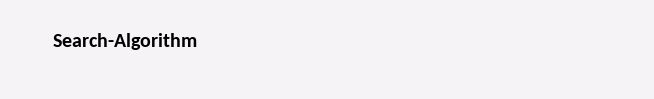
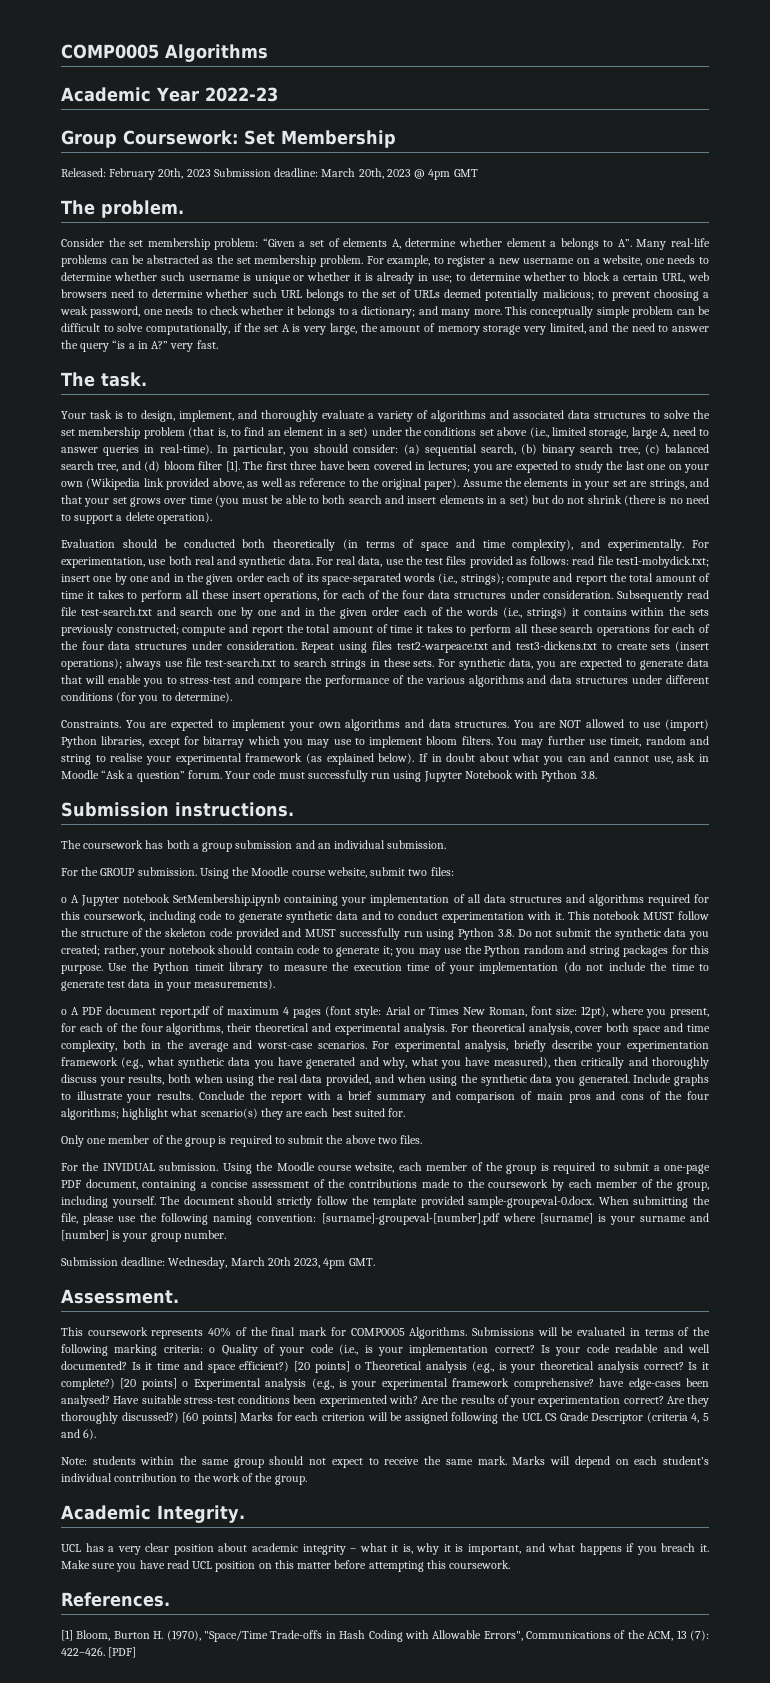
[53,33,197,50] Search-Algorithm -> [61,44,268,62] [61,87,278,102] [61,130,396,148] [61,168,478,180] [61,200,184,218] [61,238,710,250] [61,255,709,267] [61,272,710,284] [61,289,709,301] [60,306,710,318] [61,323,709,335] [61,340,218,352] [61,372,147,387] [61,410,710,422] [61,427,709,439] [61,444,709,456] [61,461,710,473] [61,478,710,490] [61,495,709,507] [61,512,212,524] [61,539,710,551] [61,556,709,568] [61,573,711,585] [61,590,709,602] [61,607,710,619] [61,624,710,636] [61,641,710,653] [61,658,709,670] [61,675,710,687] [61,692,232,704] [61,719,709,731] [61,736,709,748] [61,753,709,765] [61,770,597,782] [61,802,294,817] [61,840,447,852] [61,867,454,879] [61,894,710,906] [61,911,709,923] [61,928,709,940] [61,945,709,957] [61,962,710,974] [61,979,276,991] [61,1006,709,1018] [61,1023,711,1035] [61,1040,709,1052] [61,1057,710,1069] [61,1074,709,1086] [61,1091,710,1103] [61,1108,406,1120] [61,1135,423,1147] [61,1162,710,1174] [61,1179,709,1191] [61,1196,711,1208] [61,1213,710,1225] [61,1230,226,1242] [61,1257,375,1269] [61,1289,179,1304] [61,1327,710,1339] [61,1344,711,1356] [61,1361,709,1373] [61,1378,710,1390] [61,1395,709,1407] [61,1412,709,1424] [61,1429,97,1440] [61,1456,709,1468] [61,1473,307,1485] [61,1505,245,1523] [61,1543,710,1555] [61,1560,511,1572] [61,1592,170,1607] [61,1630,710,1642] [61,1647,137,1658] COMP0005 Algorithms // Academic Year 2022-23 // Group Coursework: Set Membership // Released: February 20th, 2023 Submission deadline: March 20th, 2023 @ 4pm GMT // The problem. // Consider the set membership problem: “Given a set of elements A, determine whether element a belongs to A”. Many real-life problems can be abstracted as the set membership problem. For example, to register a new username on a website, one needs to determine whether such username is unique or whether it is already in use; to determine whether to block a certain URL, web browsers need to determine whether such URL belongs to the set of URLs deemed potentially malicious; to prevent choosing a weak password, one needs to check whether it belongs to a dictionary; and many more. This conceptually simple problem can be difficult to solve computationally, if the set A is very large, the amount of memory storage very limited, and the need to answer the query “is a in A?” very fast. // The task. // Your task is to design, implement, and thoroughly evaluate a variety of algorithms and associated data structures to solve the set membership problem (that is, to find an element in a set) under the conditions set above (i.e., limited storage, large A, need to answer queries in real-time). In particular, you should consider: (a) sequential search, (b) binary search tree, (c) balanced search tree, and (d) bloom filter [1]. The first three have been covered in lectures; you are expected to study the last one on your own (Wikipedia link provided above, as well as reference to the original paper). Assume the elements in your set are strings, and that your set grows over time (you must be able to both search and insert elements in a set) but do not shrink (there is no need to support a delete operation). // Evaluation should be conducted both theoretically (in terms of space and time complexity), and experimentally. For experimentation, use both real and synthetic data. For real data, use the test files provided as follows: read file test1-mobydick.txt; insert one by one and in the given order each of its space-separated words (i.e., strings); compute and report the total amount of time it takes to perform all these insert operations, for each of the four data structures under consideration. Subsequently read file test-search.txt and search one by one and in the given order each of the words (i.e., strings) it contains within the sets previously constructed; compute and report the total amount of time it takes to perform all these search operations for each of the four data structures under consideration. Repeat using files test2-warpeace.txt and test3-dickens.txt to create sets (insert operations); always use file test-search.txt to search strings in these sets. For synthetic data, you are expected to generate data that will enable you to stress-test and compare the performance of the various algorithms and data structures under different conditions (for you to determine). // Constraints. You are expected to implement your own algorithms and data structures. You are NOT allowed to use (import) Python libraries, except for bitarray which you may use to implement bloom filters. You may further use timeit, random and string to realise your experimental framework (as explained below). If in doubt about what you can and cannot use, ask in Moodle “Ask a question” forum. Your code must successfully run using Jupyter Notebook with Python 3.8. // Submission instructions. // The coursework has both a group submission and an individual submission. // For the GROUP submission. Using the Moodle course website, submit two files: // o A Jupyter notebook SetMembership.ipynb containing your implementation of all data structures and algorithms required for this coursework, including code to generate synthetic data and to conduct experimentation with it. This notebook MUST follow the structure of the skeleton code provided and MUST successfully run using Python 3.8. Do not submit the synthetic data you created; rather, your notebook should contain code to generate it; you may use the Python random and string packages for this purpose. Use the Python timeit library to measure the execution time of your implementation (do not include the time to generate test data in your measurements). // o A PDF document report.pdf of maximum 4 pages (font style: Arial or Times New Roman, font size: 12pt), where you present, for each of the four algorithms, their theoretical and experimental analysis. For theoretical analysis, cover both space and time complexity, both in the average and worst-case scenarios. For experimental analysis, briefly describe your experimentation framework (e.g., what synthetic data you have generated and why, what you have measured), then critically and thoroughly discuss your results, both when using the real data provided, and when using the synthetic data you generated. Include graphs to illustrate your results. Conclude the report with a brief summary and comparison of main pros and cons of the four algorithms; highlight what scenario(s) they are each best suited for. // Only one member of the group is required to submit the above two files. // For the INVIDUAL submission. Using the Moodle course website, each member of the group is required to submit a one-page PDF document, containing a concise assessment of the contributions made to the coursework by each member of the group, including yourself. The document should strictly follow the template provided sample-groupeval-0.docx. When submitting the file, please use the following naming convention: [surname]-groupeval-[number].pdf where [surname] is your surname and [number] is your group number. // Submission deadline: Wednesday, March 20th 2023, 4pm GMT. // Assessment. // This coursework represents 40% of the final mark for COMP0005 Algorithms. Submissions will be evaluated in terms of the following marking criteria: o Quality of your code (i.e., is your implementation correct? Is your code readable and well documented? Is it time and space efficient?) [20 points] o Theoretical analysis (e.g., is your theoretical analysis correct? Is it complete?) [20 points] o Experimental analysis (e.g., is your experimental framework comprehensive? have edge-cases been analysed? Have suitable stress-test conditions been experimented with? Are the results of your experimentation correct? Are they thoroughly discussed?) [60 points] Marks for each criterion will be assigned following the UCL CS Grade Descriptor (criteria 4, 5 and 6). // Note: students within the same group should not expect to receive the same mark. Marks will depend on each student’s individual contribution to the work of the group. // Academic Integrity. // UCL has a very clear position about academic integrity – what it is, why it is important, and what happens if you breach it. Make sure you have read UCL position on this matter before attempting this coursework. // References. // [1] Bloom, Burton H. (1970), "Space/Time Trade-offs in Hash Coding with Allowable Errors", Communications of the ACM, 13 (7): 422–426. [PDF]

